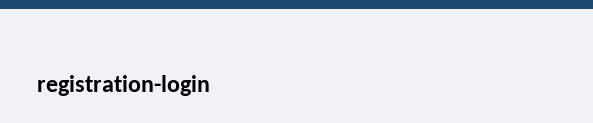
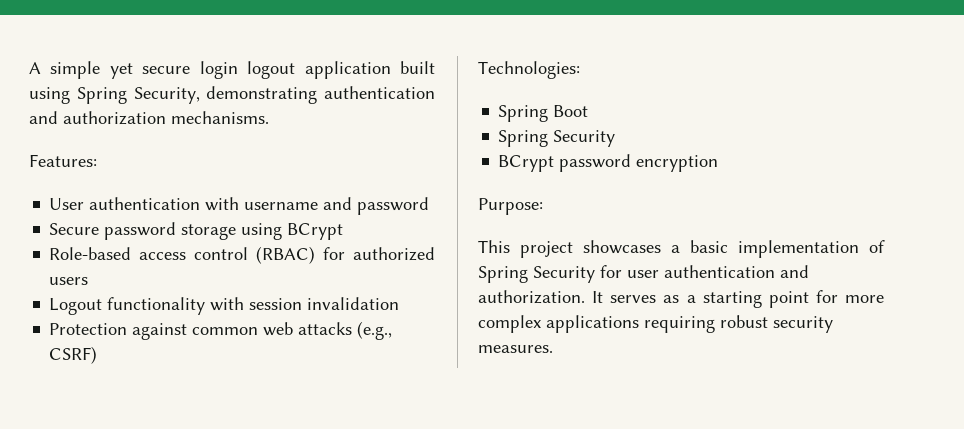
[37,75,210,96] registration-login -> [29,61,435,79] [29,86,435,104] [29,111,269,125] [29,154,97,167] [49,197,430,215] [49,222,344,240] [49,246,435,264] [49,277,89,285] [49,297,400,315] [49,321,393,340] [49,346,98,364] [478,61,580,79] [498,105,589,122] [498,130,616,147] [498,154,719,172] [478,198,543,215] [478,240,885,258] [478,265,809,283] [478,290,884,308] [478,315,833,333] [478,345,553,353] A simple yet secure login logout application built using Spring Security, demonstrating authentication and authorization mechanisms. // Features: // User authentication with username and password // Secure password storage using BCrypt // Role-based access control (RBAC) for authorized users // Logout functionality with session invalidation // Protection against common web attacks (e.g., CSRF) // Technologies: // Spring Boot // Spring Security // BCrypt password encryption // Purpose: // This project showcases a basic implementation of Spring Security for user authentication and authorization. It serves as a starting point for more complex applications requiring robust security measures.

